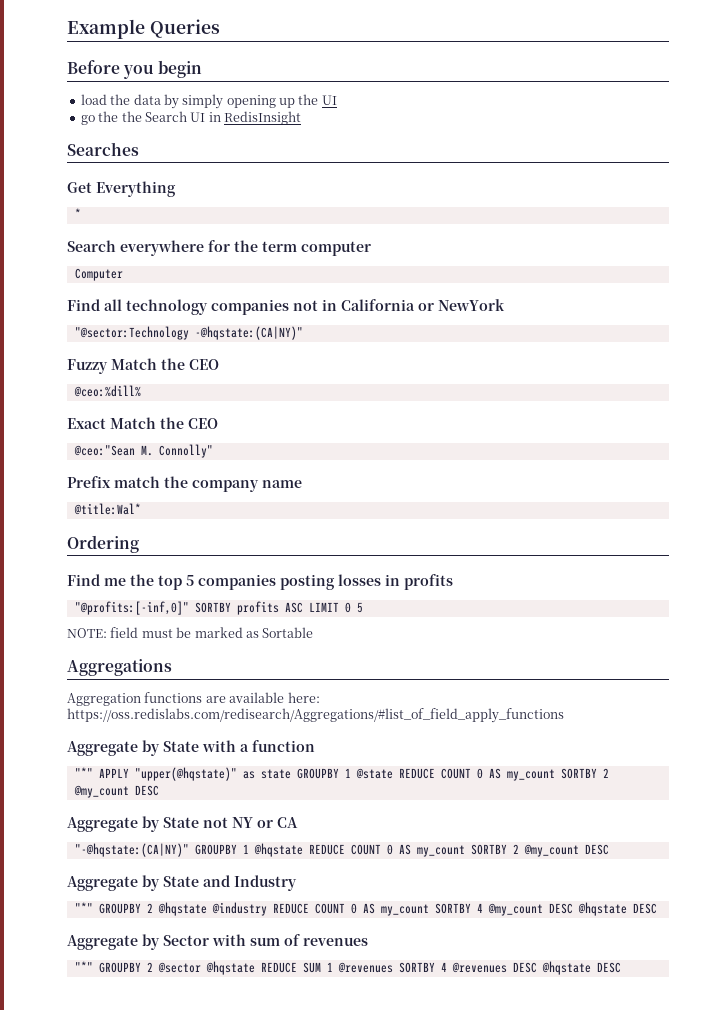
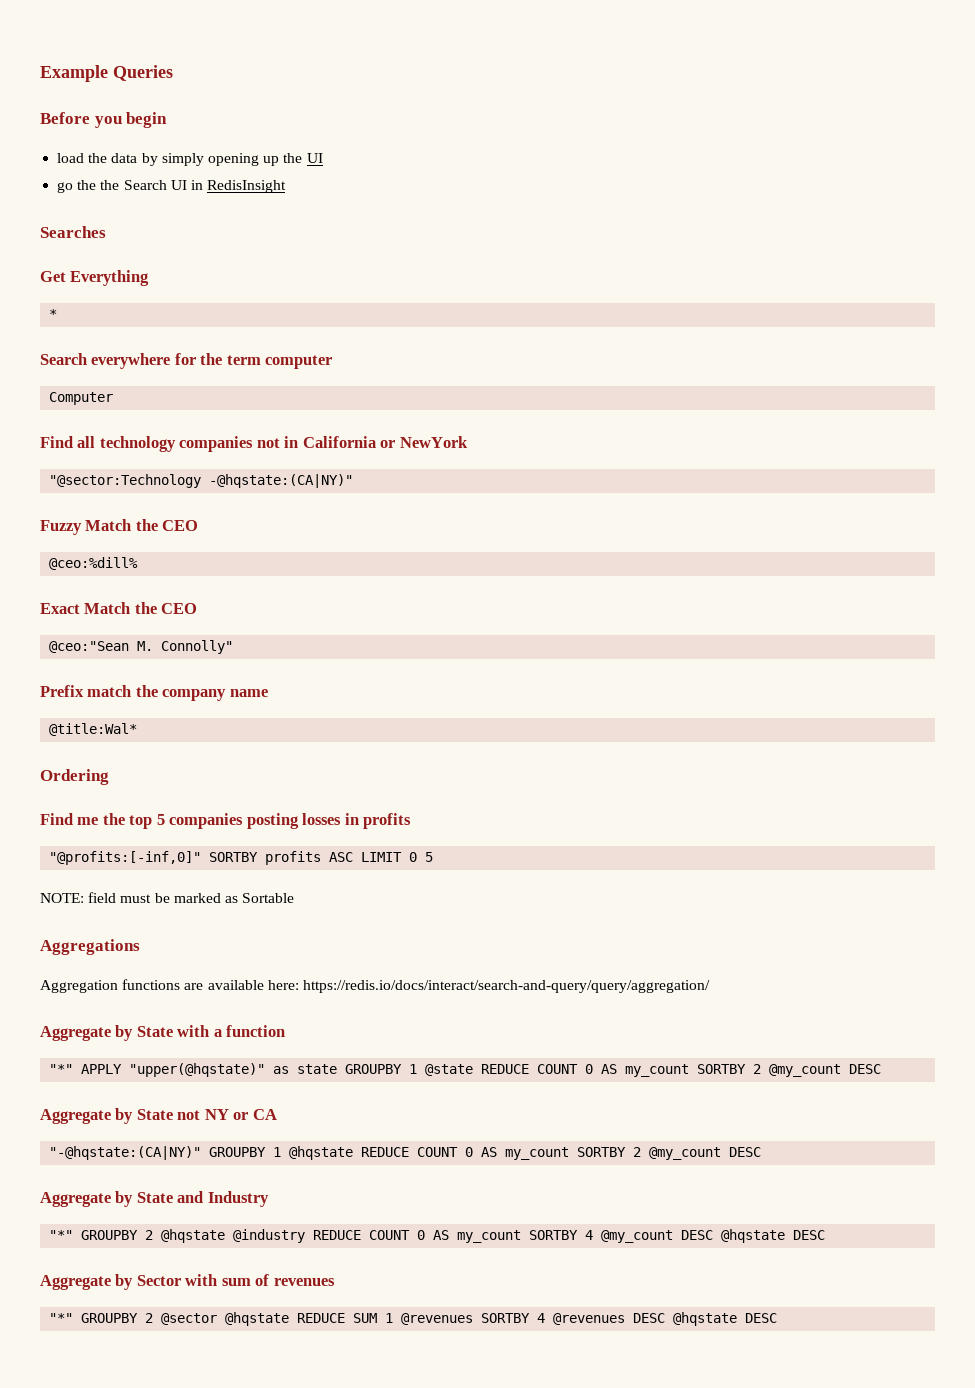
[67,708,564,723] https://oss.redislabs.com/redisearch/Aggregations/#list_of_field_apply_functions -> [302,980,710,993] https://redis.io/docs/interact/search-and-query/query/aggregation/

